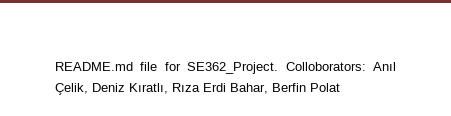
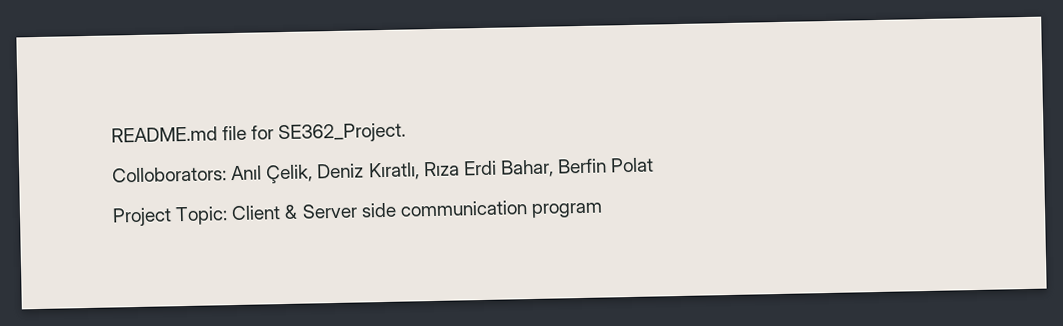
(279, 68) none -> (407, 133) //
(340, 87) none -> [112,200,603,227] // Project Topic: Client & Server side communication program

